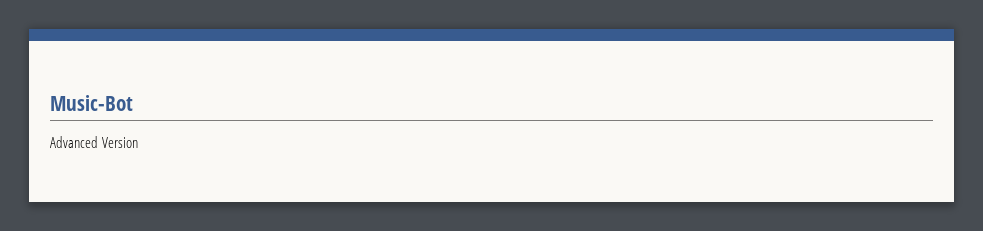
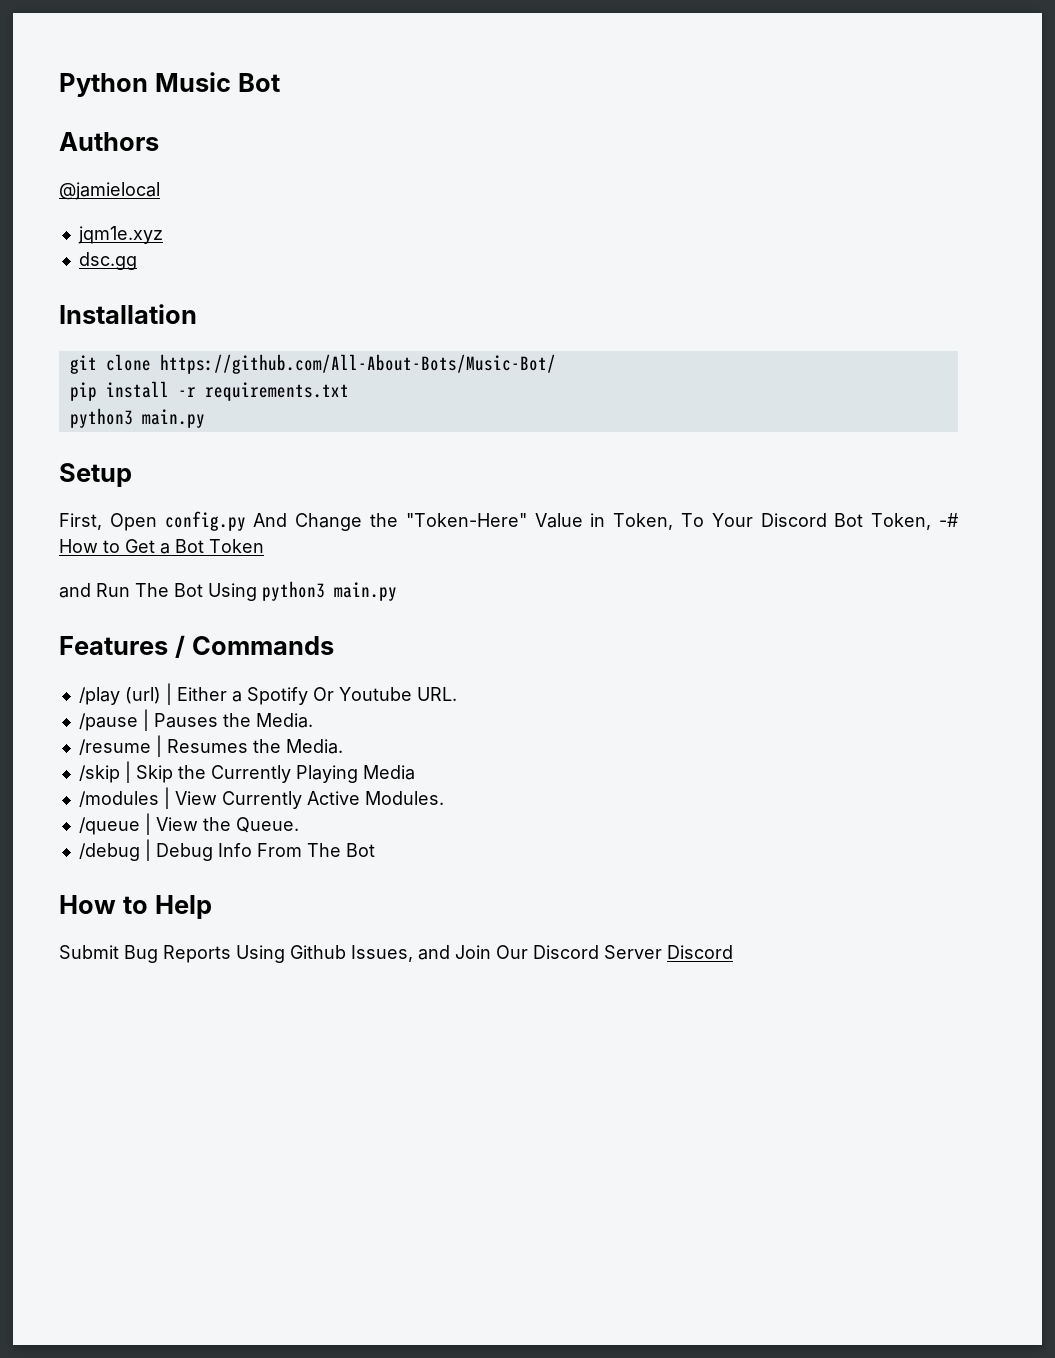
[50,95,133,111] [50,136,139,148] Music-Bot // Advanced Version -> [59,72,280,97] [59,132,159,151] [59,182,160,200] [77,226,163,244] [78,252,137,270] [59,304,197,324] [69,354,556,374] [69,381,349,401] [69,408,205,428] [59,463,132,487] [59,511,959,531] [59,539,264,554] [59,581,397,601] [59,635,334,658] [78,683,457,705] [78,709,313,731] [78,735,343,757] [78,761,415,783] [78,787,444,809] [78,813,299,835] [78,839,375,861] [59,895,212,919] [59,945,733,963] Python Music Bot // Authors // @jamielocal // jqm1e.xyz // dsc.gg // Installation // git clone https://github.com/All-About-Bots/Music-Bot/ // pip install -r requirements.txt // python3 main.py // Setup // First, Open config.py And Change the "Token-Here" Value in Token, To Your Discord Bot Token, -# How to Get a Bot Token // and Run The Bot Using python3 main.py // Features / Commands // /play (url) | Either a Spotify Or Youtube URL. // /pause | Pauses the Media. // /resume | Resumes the Media. // /skip | Skip the Currently Playing Media // /modules | View Currently Active Modules. // /queue | View the Queue. // /debug | Debug Info From The Bot // How to Help // Submit Bug Reports Using Github Issues, and Join Our Discord Server Discord

